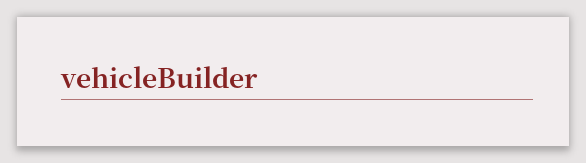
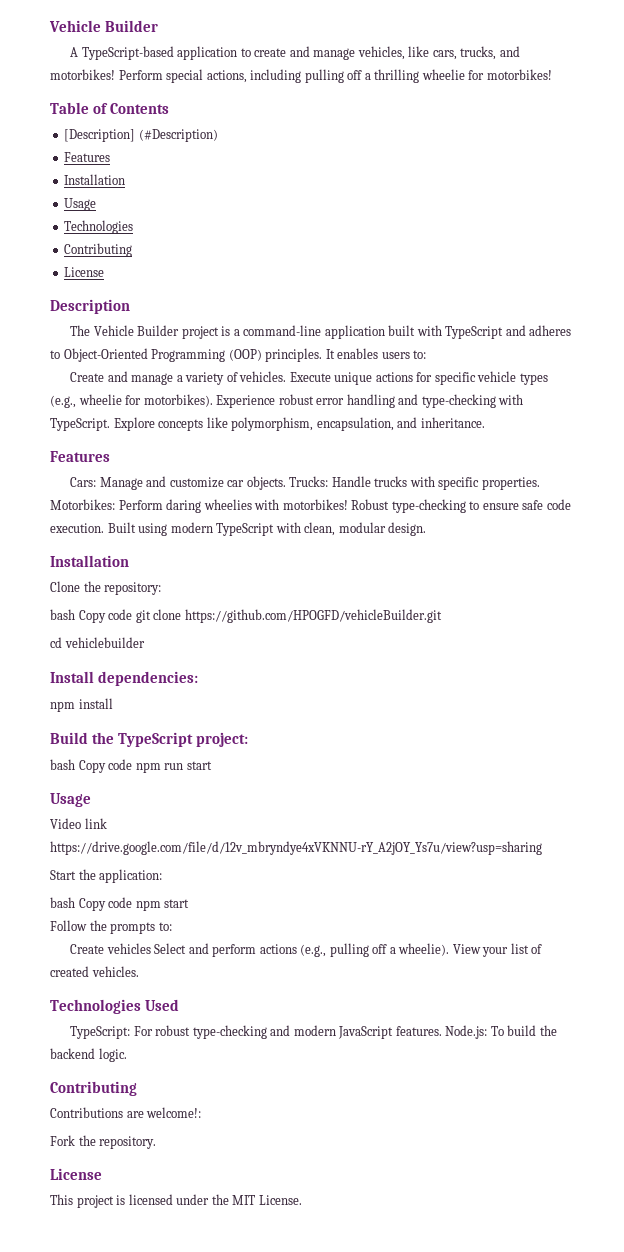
[60,66,258,88] vehicleBuilder -> [49,20,158,32] [70,46,520,60] [50,69,552,83] [50,102,169,114] [64,129,218,142] [64,152,111,162] [64,174,126,185] [64,198,97,211] [64,220,134,234] [64,243,133,257] [64,267,105,277] [50,299,130,314] [70,325,572,339] [50,348,427,362] [70,371,548,385] [50,394,524,408] [50,417,485,431] [50,451,110,462] [70,476,540,490] [50,499,571,513] [50,522,427,536] [50,555,129,567] [50,581,162,595] [50,609,442,623] [50,637,145,648] [50,671,199,686] [50,698,113,712] [50,732,249,747] [50,759,212,773] [50,793,91,807] [50,818,107,829] [50,841,542,855] [50,869,163,883] [50,897,190,911] [50,920,172,934] [70,943,543,957] [50,966,139,977] [50,999,179,1014] [70,1025,557,1039] [50,1048,127,1062] [50,1081,137,1096] [50,1107,202,1118] [50,1135,157,1149] [50,1168,102,1180] [50,1194,302,1208] Vehicle Builder // A TypeScript-based application to create and manage vehicles, like cars, trucks, and motorbikes! Perform special actions, including pulling off a thrilling wheelie for motorbikes! // Table of Contents // [Description] (#Description) // Features // Installation // Usage // Technologies // Contributing // License // Description // The Vehicle Builder project is a command-line application built with TypeScript and adheres to Object-Oriented Programming (OOP) principles. It enables users to: // Create and manage a variety of vehicles. Execute unique actions for specific vehicle types (e.g., wheelie for motorbikes). Experience robust error handling and type-checking with TypeScript. Explore concepts like polymorphism, encapsulation, and inheritance. // Features // Cars: Manage and customize car objects. Trucks: Handle trucks with specific properties. Motorbikes: Perform daring wheelies with motorbikes! Robust type-checking to ensure safe code execution. Built using modern TypeScript with clean, modular design. // Installation // Clone the repository: // bash Copy code git clone https://github.com/HPOGFD/vehicleBuilder.git // cd vehiclebuilder // Install dependencies: // npm install // Build the TypeScript project: // bash Copy code npm run start // Usage // Video link https://drive.google.com/file/d/12v_mbryndye4xVKNNU-rY_A2jOY_Ys7u/view?usp=sharing // Start the application: // bash Copy code npm start // Follow the prompts to: // Create vehicles Select and perform actions (e.g., pulling off a wheelie). View your list of created vehicles. // Technologies Used // TypeScript: For robust type-checking and modern JavaScript features. Node.js: To build the backend logic. // Contributing // Contributions are welcome!: // Fork the repository. // License // This project is licensed under the MIT License.

